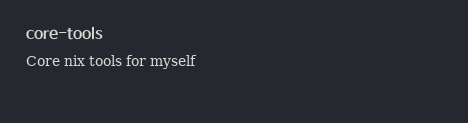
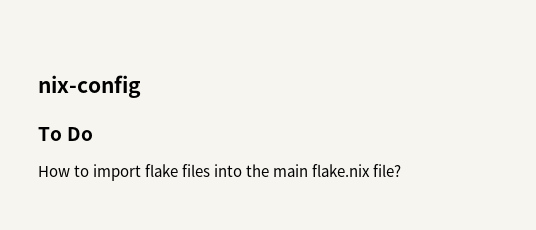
[26,26,103,40] [26,55,197,69] core-tools // Core nix tools for myself -> [38,75,141,98] [38,127,94,141] [38,164,402,181] nix-config // To Do // How to import flake files into the main flake.nix file?

